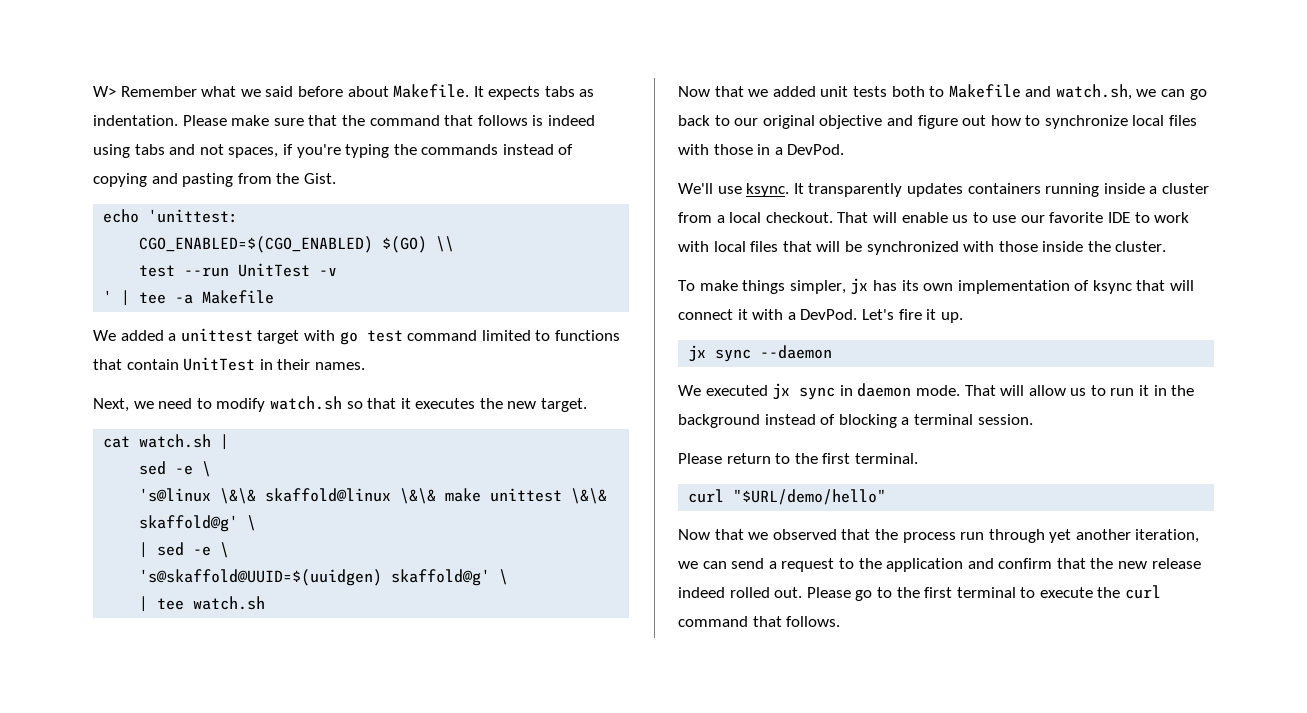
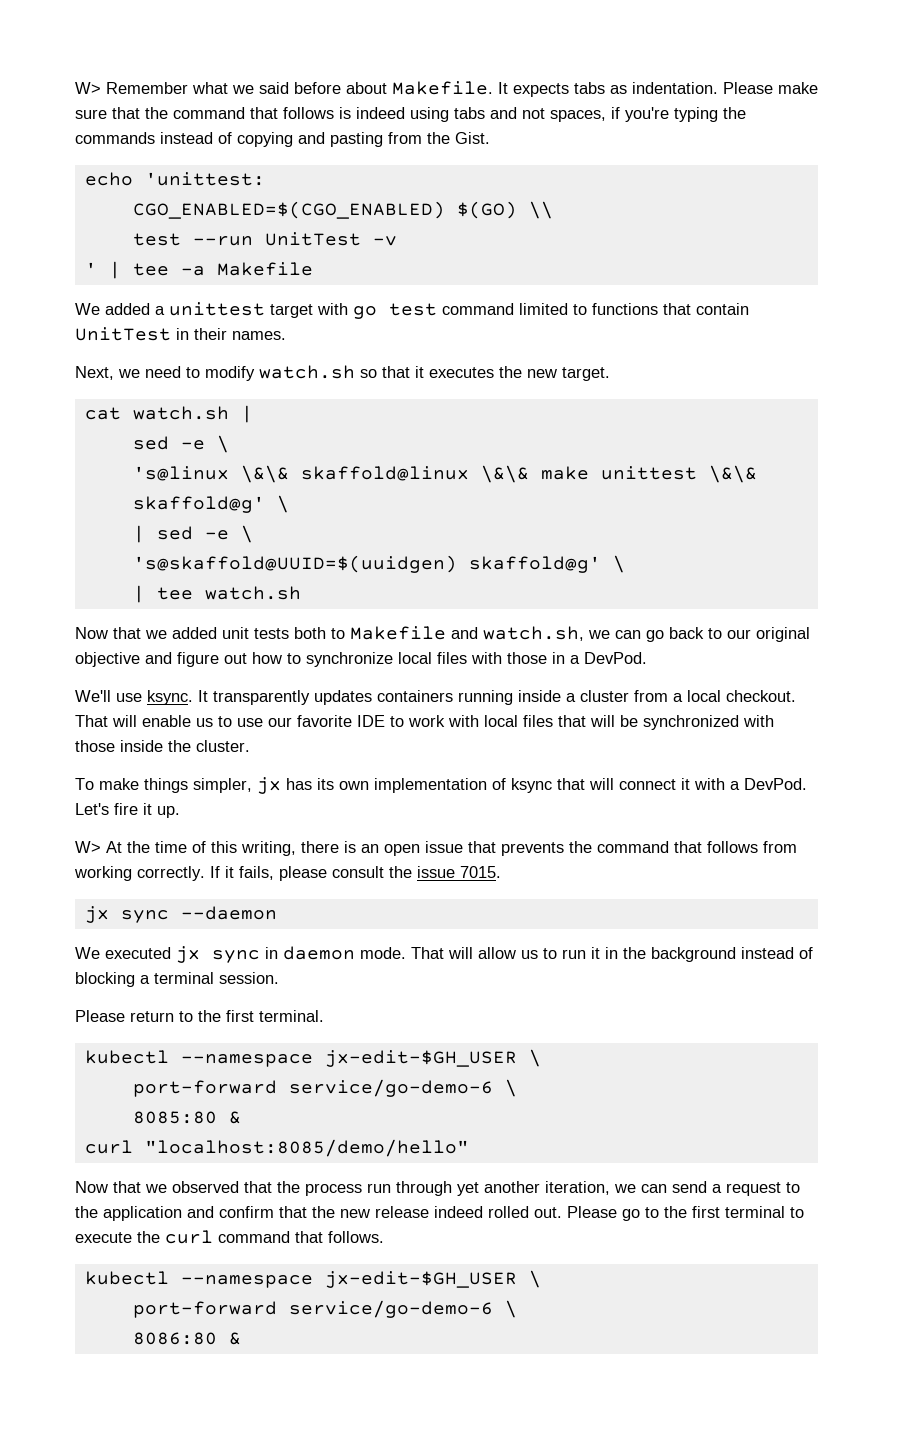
(963, 317) none -> [75,841,797,856] [74,866,501,881] // W> At the time of this writing, there is an open issue that prevents the command that follows from working correctly. If it fails, please consult the issue 7015.
[688,489,887,505] // curl "$URL/demo/hello" -> [84,1049,541,1067] [132,1079,517,1097] [132,1111,241,1124] [84,1139,469,1157] // kubectl --namespace jx-edit-$GH_USER \ // port-forward service/go-demo-6 \ // 8085:80 & // curl "localhost:8085/demo/hello"
(841, 621) none -> [84,1270,541,1288] [132,1300,517,1318] [132,1332,241,1345] // kubectl --namespace jx-edit-$GH_USER \ // port-forward service/go-demo-6 \ // 8086:80 &

